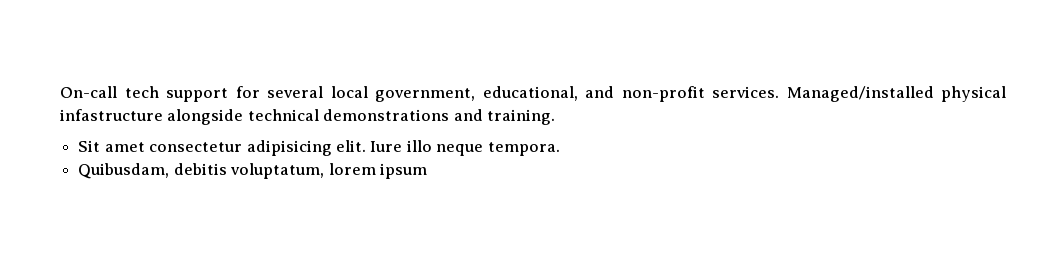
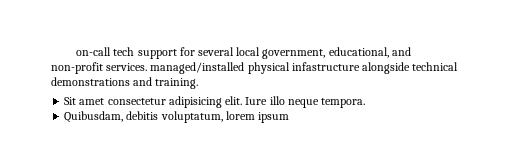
[60,86,117,98] On-call -> [76,47,112,56] on-call
[786,86,934,102] Managed/installed -> [150,62,245,74] managed/installed

